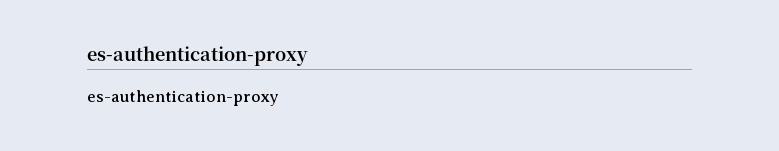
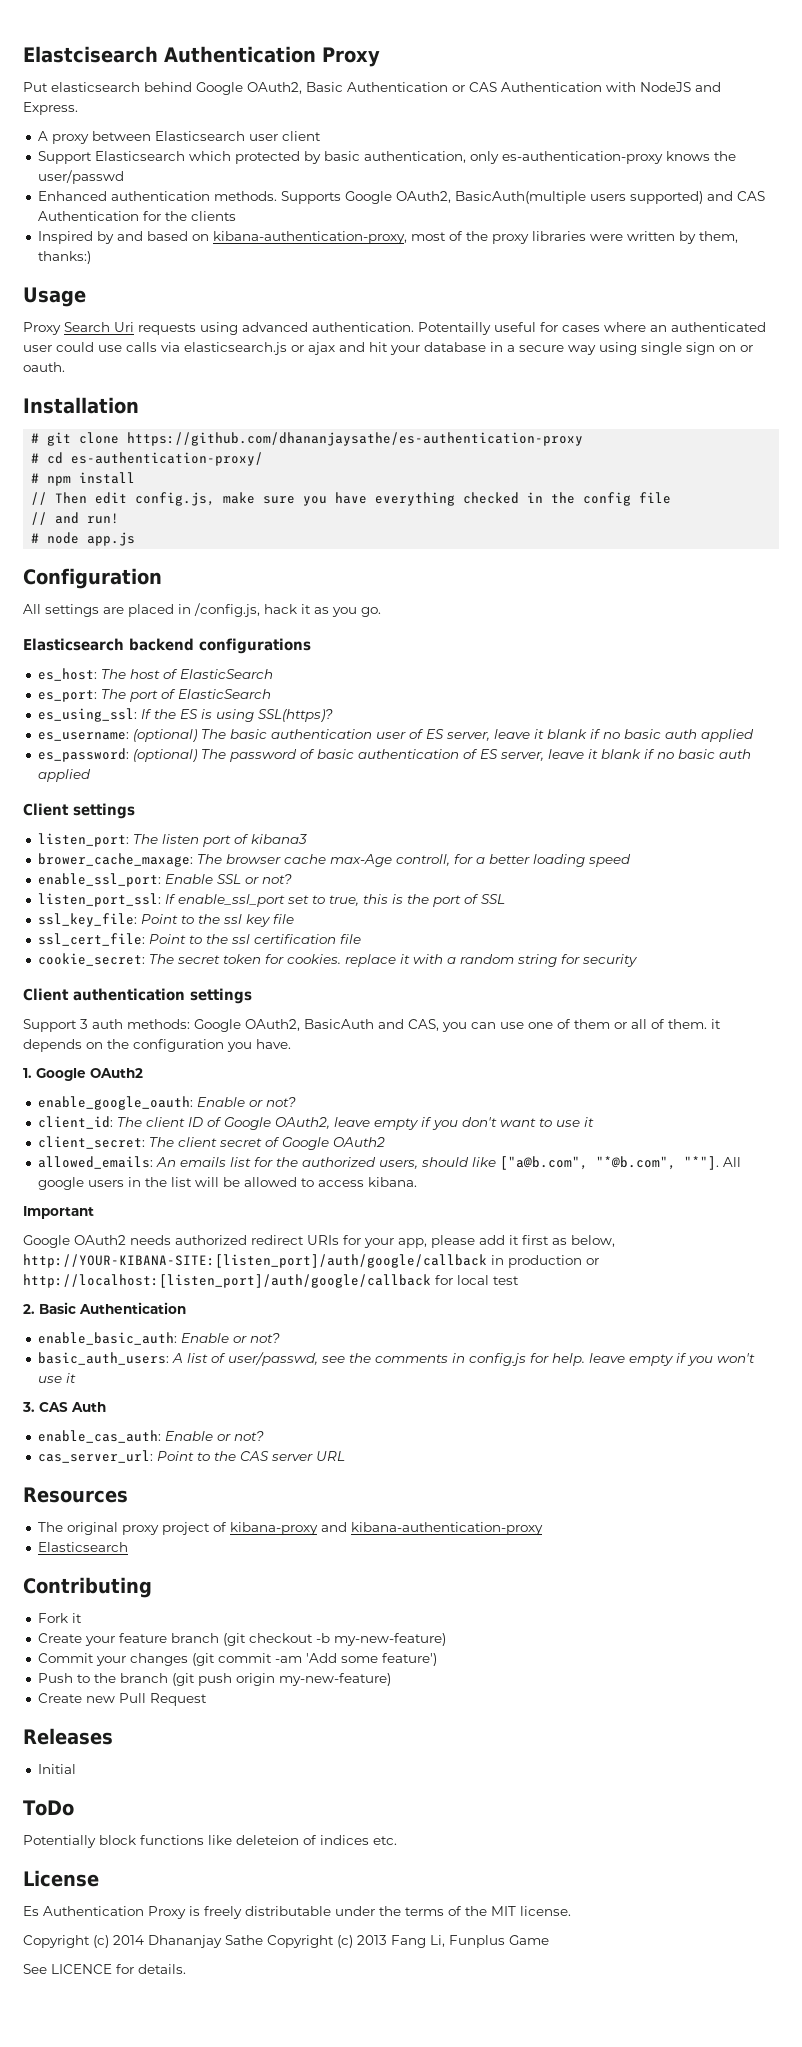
[87,46,308,66] [87,90,279,106] es-authentication-proxy // es-authentication-proxy -> [23,46,380,67] [23,82,721,95] [23,102,78,115] [37,131,321,144] [37,151,736,164] [37,170,124,184] [37,191,765,204] [37,211,236,221] [37,231,738,244] [37,251,91,264] [23,287,86,307] [23,322,766,335] [23,342,753,355] [23,362,65,372] [23,397,139,414] [31,432,584,446] [31,452,264,466] [31,472,136,486] [31,492,672,506] [31,512,120,525] [31,532,136,546] [23,568,162,589] [23,603,381,617] [23,638,311,654] [37,668,273,681] [37,689,271,702] [37,708,333,722] [37,729,754,742] [37,748,751,762] [37,769,91,782] [23,803,135,819] [37,833,307,847] [37,853,631,867] [37,873,292,887] [37,893,505,907] [37,913,294,927] [37,933,361,946] [37,953,638,967] [23,988,252,1004] [23,1019,721,1032] [23,1039,291,1052] [23,1068,143,1081] [37,1096,296,1110] [37,1116,594,1130] [37,1136,385,1150] [37,1156,741,1170] [37,1177,417,1190] [23,1206,94,1219] [23,1235,615,1248] [23,1254,599,1268] [23,1274,519,1288] [23,1302,186,1314] [37,1332,280,1345] [37,1352,755,1366] [37,1373,76,1383] [22,1402,106,1412] [37,1430,264,1443] [37,1450,345,1463] [23,1487,128,1503] [37,1522,543,1535] [37,1542,128,1552] [23,1577,152,1598] [37,1613,82,1623] [37,1633,446,1646] [37,1653,437,1666] [37,1673,391,1686] [37,1693,207,1706] [23,1728,113,1745] [37,1764,76,1774] [23,1800,74,1816] [23,1835,397,1848] [23,1870,99,1887] [23,1906,571,1919] [23,1935,549,1948] [23,1964,186,1974] Elastcisearch Authentication Proxy // Put elasticsearch behind Google OAuth2, Basic Authentication or CAS Authentication with NodeJS and Express. // A proxy between Elasticsearch user client // Support Elasticsearch which protected by basic authentication, only es-authentication-proxy knows the user/passwd // Enhanced authentication methods. Supports Google OAuth2, BasicAuth(multiple users supported) and CAS Authentication for the clients // Inspired by and based on kibana-authentication-proxy, most of the proxy libraries were written by them, thanks:) // Usage // Proxy Search Uri requests using advanced authentication. Potentailly useful for cases where an authenticated user could use calls via elasticsearch.js or ajax and hit your database in a secure way using single sign on or oauth. // Installation // # git clone https://github.com/dhananjaysathe/es-authentication-proxy // # cd es-authentication-proxy/ // # npm install // // Then edit config.js, make sure you have everything checked in the config file // // and run! // # node app.js // Configuration // All settings are placed in /config.js, hack it as you go. // Elasticsearch backend configurations // es_host: The host of ElasticSearch // es_port: The port of ElasticSearch // es_using_ssl: If the ES is using SSL(https)? // es_username: (optional) The basic authentication user of ES server, leave it blank if no basic auth applied // es_password: (optional) The password of basic authentication of ES server, leave it blank if no basic auth applied // Client settings // listen_port: The listen port of kibana3 // brower_cache_maxage: The browser cache max-Age controll, for a better loading speed // enable_ssl_port: Enable SSL or not? // listen_port_ssl: If enable_ssl_port set to true, this is the port of SSL // ssl_key_file: Point to the ssl key file // ssl_cert_file: Point to the ssl certification file // cookie_secret: The secret token for cookies. replace it with a random string for security // Client authentication settings // Support 3 auth methods: Google OAuth2, BasicAuth and CAS, you can use one of them or all of them. it depends on the configuration you have. // 1. Google OAuth2 // enable_google_oauth: Enable or not? // client_id: The client ID of Google OAuth2, leave empty if you don't want to use it // client_secret: The client secret of Google OAuth2 // allowed_emails: An emails list for the authorized users, should like ["a@b.com", "*@b.com", "*"]. All google users in the list will be allowed to access kibana. // Important // Google OAuth2 needs authorized redirect URIs for your app, please add it first as below, http://YOUR-KIBANA-SITE:[listen_port]/auth/google/callback in production or http://localhost:[listen_port]/auth/google/callback for local test // 2. Basic Authentication // enable_basic_auth: Enable or not? // basic_auth_users: A list of user/passwd, see the comments in config.js for help. leave empty if you won't use it // 3. CAS Auth // enable_cas_auth: Enable or not? // cas_server_url: Point to the CAS server URL // Resources // The original proxy project of kibana-proxy and kibana-authentication-proxy // Elasticsearch // Contributing // Fork it // Create your feature branch (git checkout -b my-new-feature) // Commit your changes (git commit -am 'Add some feature') // Push to the branch (git push origin my-new-feature) // Create new Pull Request // Releases // Initial // ToDo // Potentially block functions like deleteion of indices etc. // License // Es Authentication Proxy is freely distributable under the terms of the MIT license. // Copyright (c) 2014 Dhananjay Sathe Copyright (c) 2013 Fang Li, Funplus Game // See LICENCE for details.

